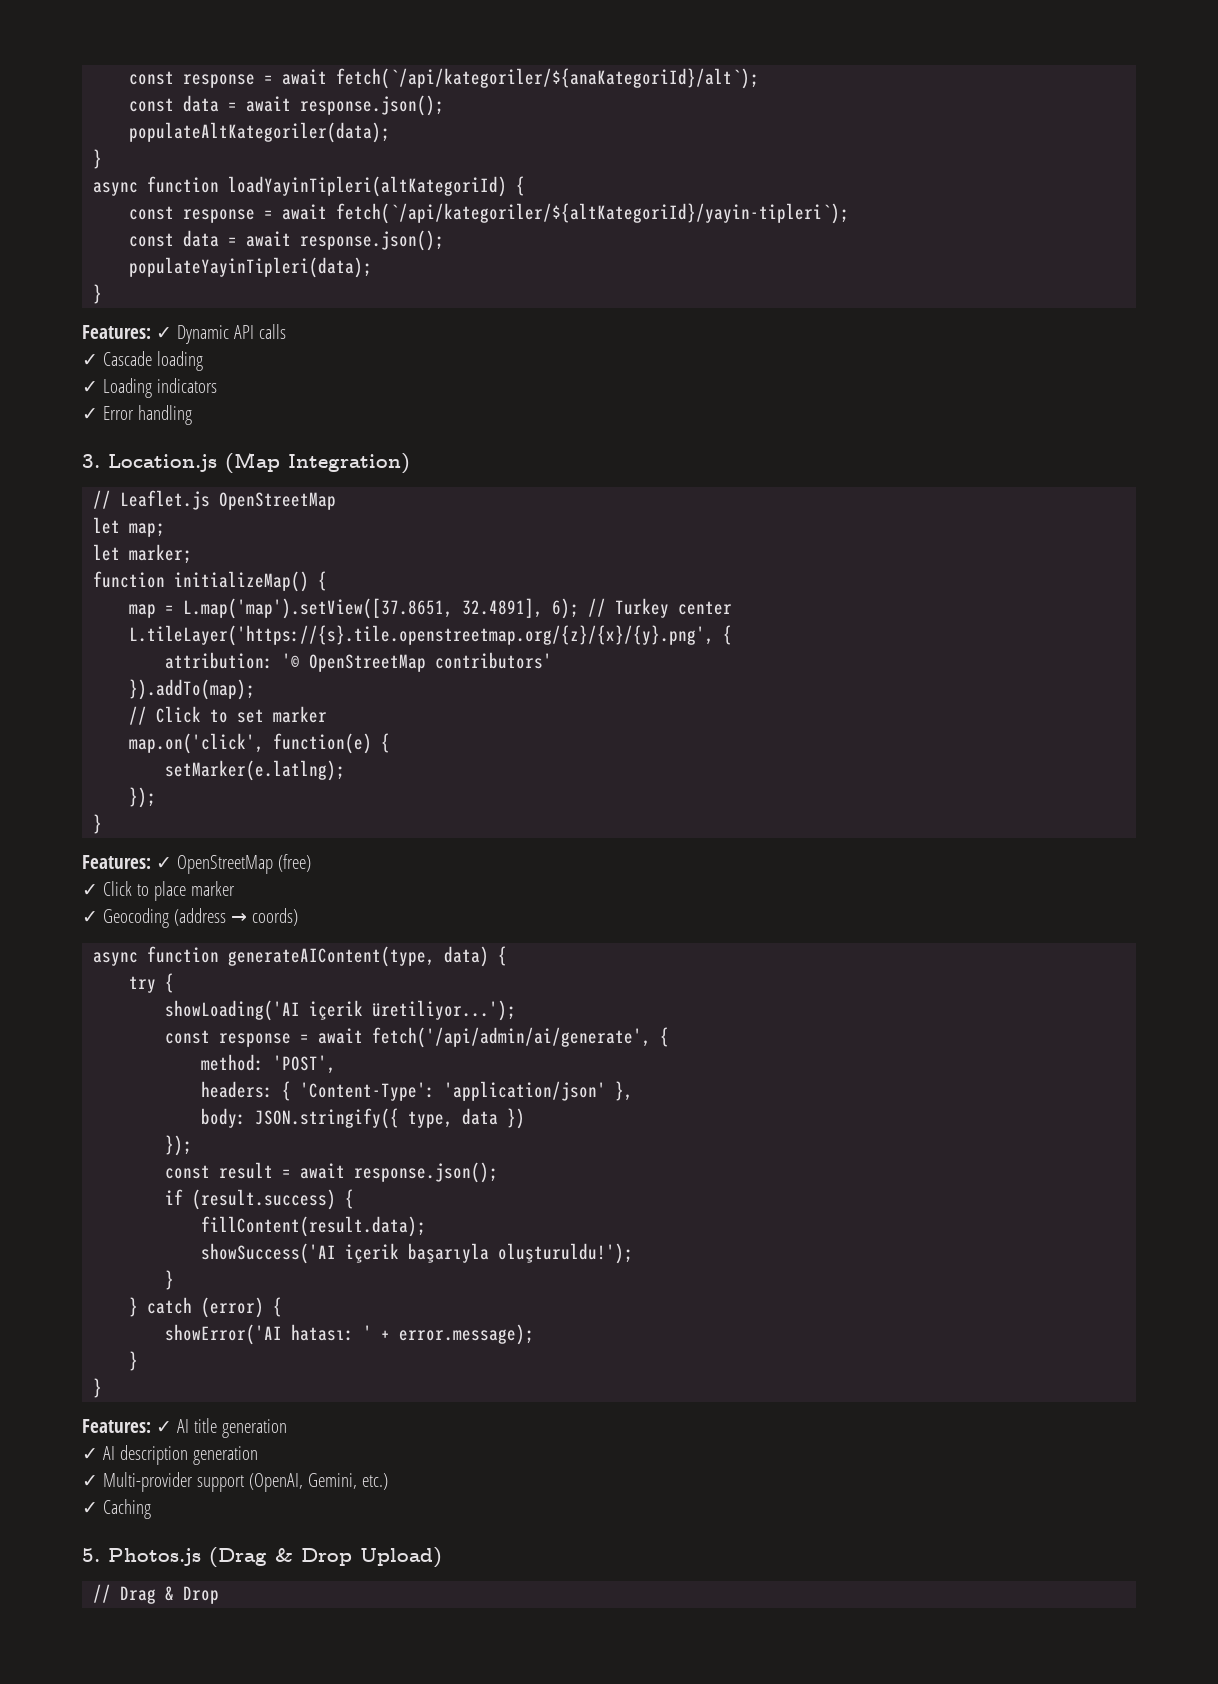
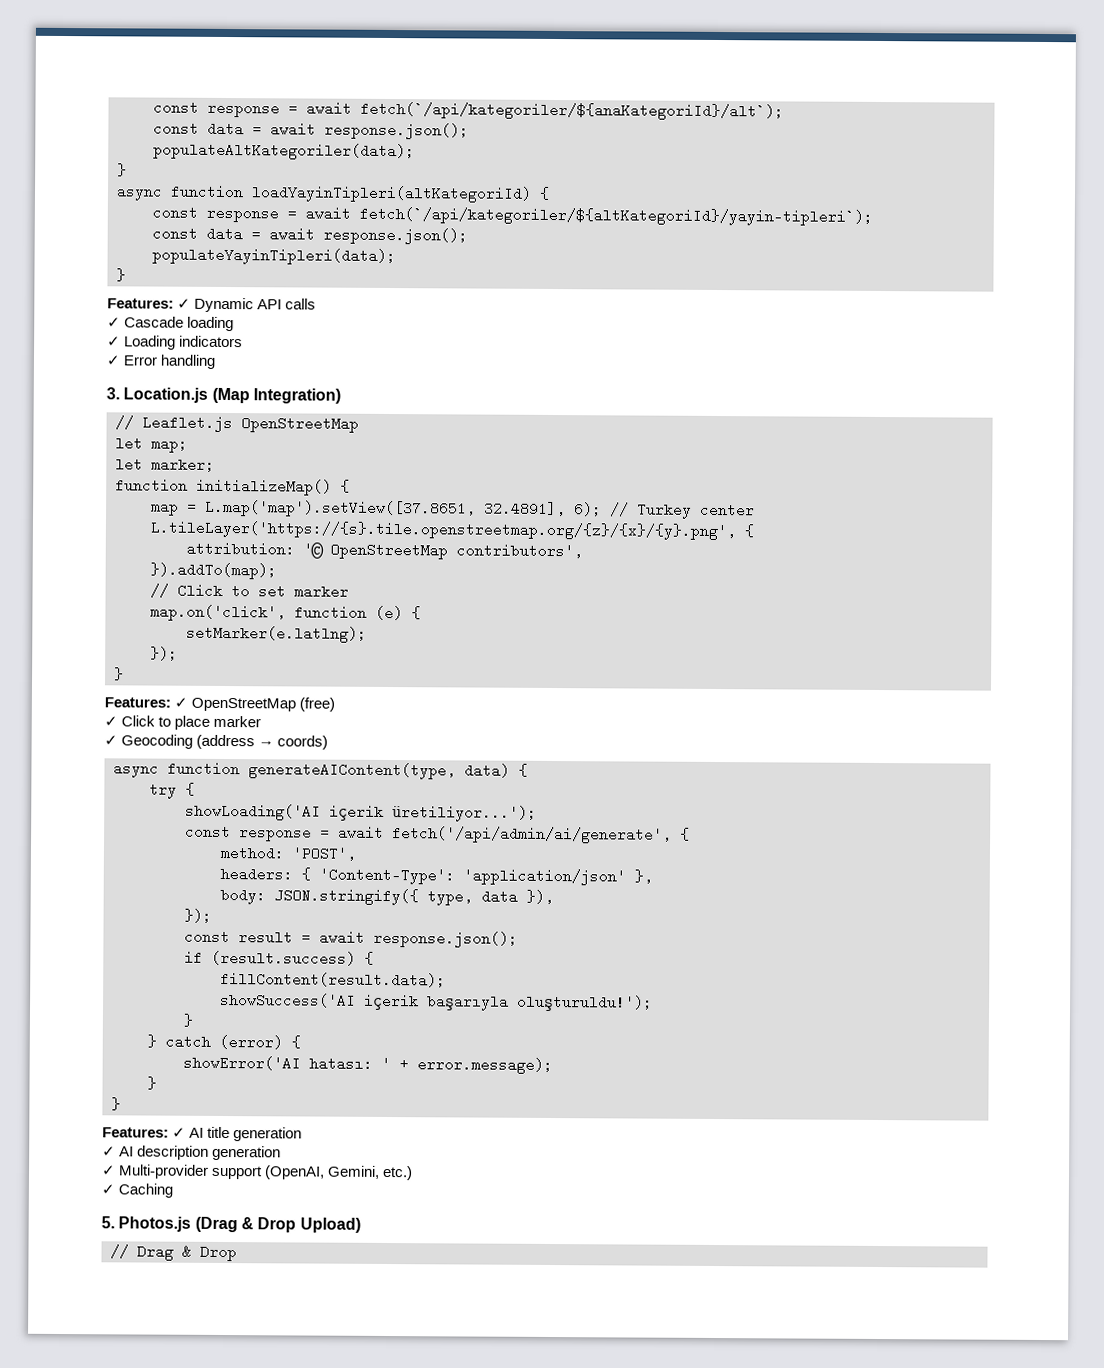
[435,652,553,669] contributors' -> [456,543,583,559] contributors',
[273,733,373,754] function(e) -> [294,605,403,621] function (e)
[507,1108,526,1129] }) -> [526,889,554,905] }),

